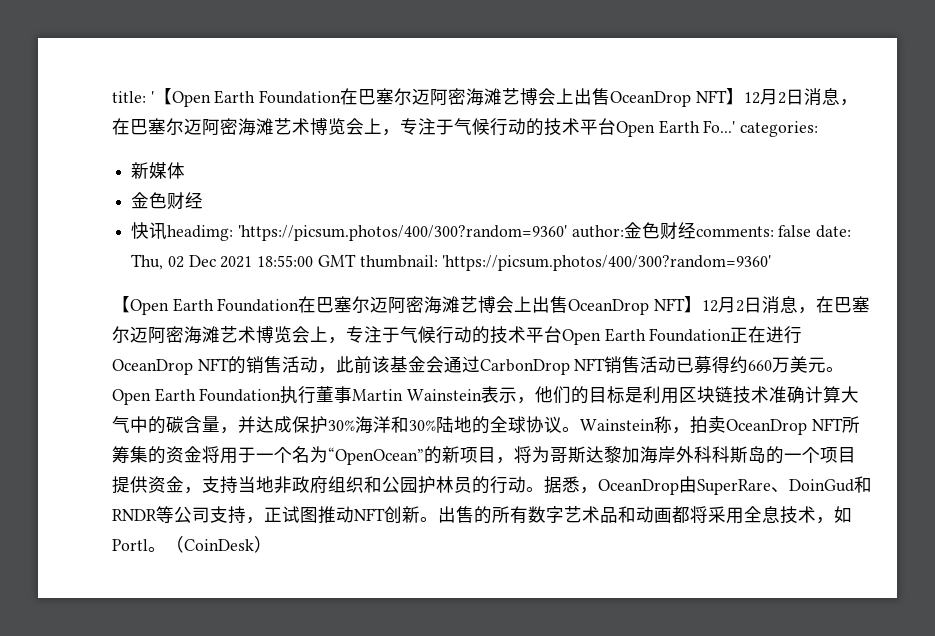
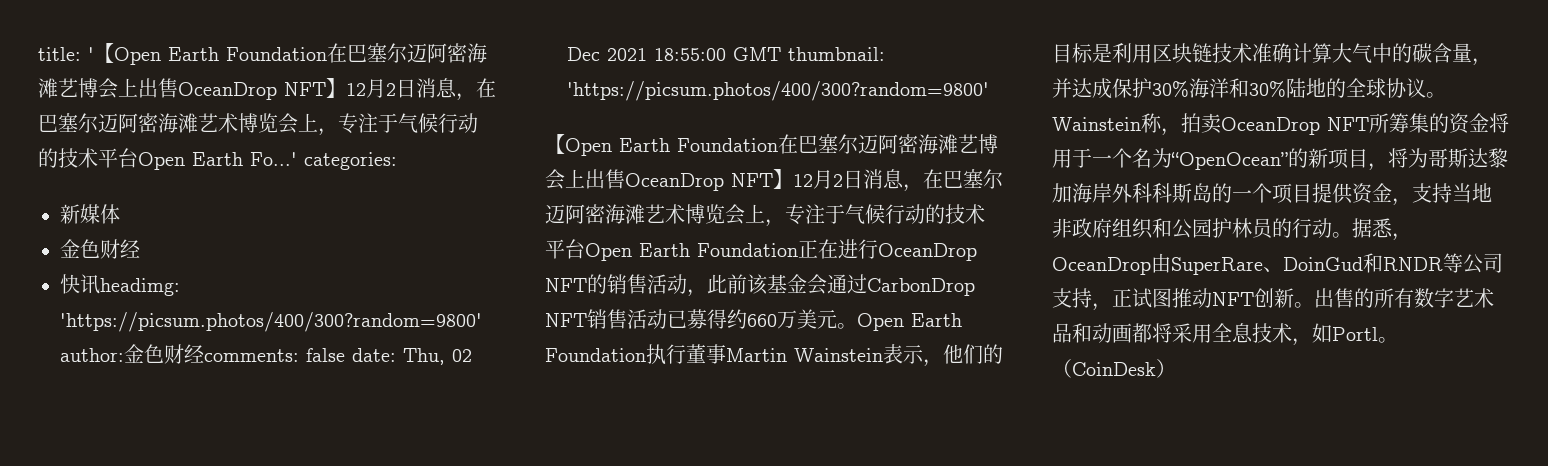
[237,225,567,241] 'https://picsum.photos/400/300?random=9360' -> [60,312,482,332] 'https://picsum.photos/400/300?random=9800'
[442,255,772,271] 'https://picsum.photos/400/300?random=9360' -> [567,81,989,101] 'https://picsum.photos/400/300?random=9800'

